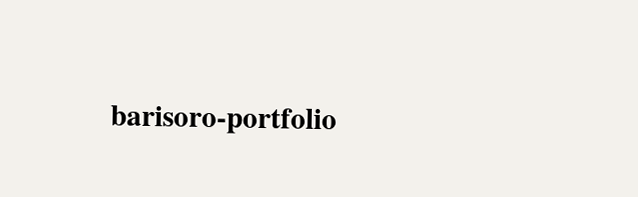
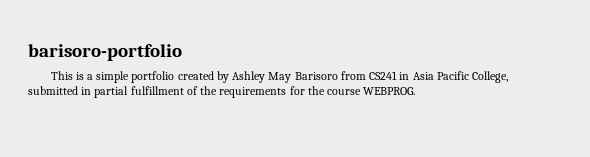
(337, 120) none -> [50,71,509,83] [28,86,416,98] // This is a simple portfolio created by Ashley May Barisoro from CS241 in Asia Pacific College, submitted in partial fulfillment of the requirements for the course WEBPROG.

